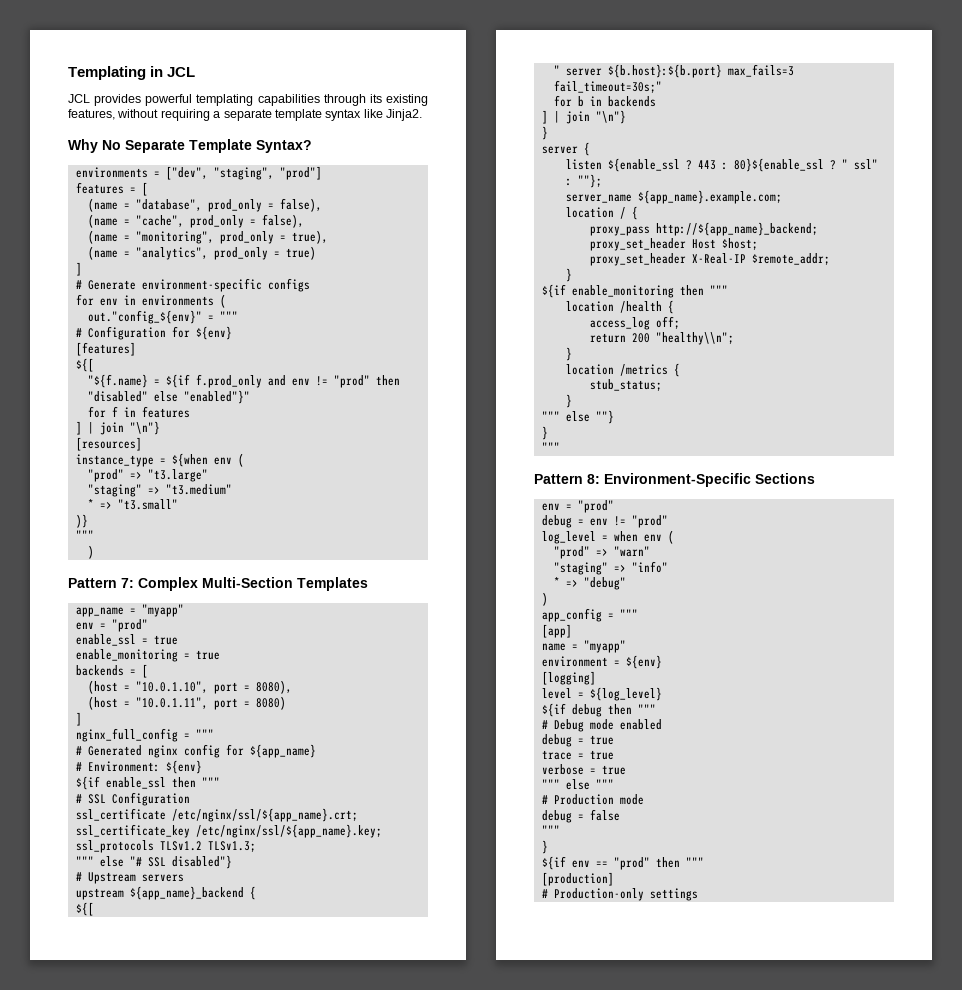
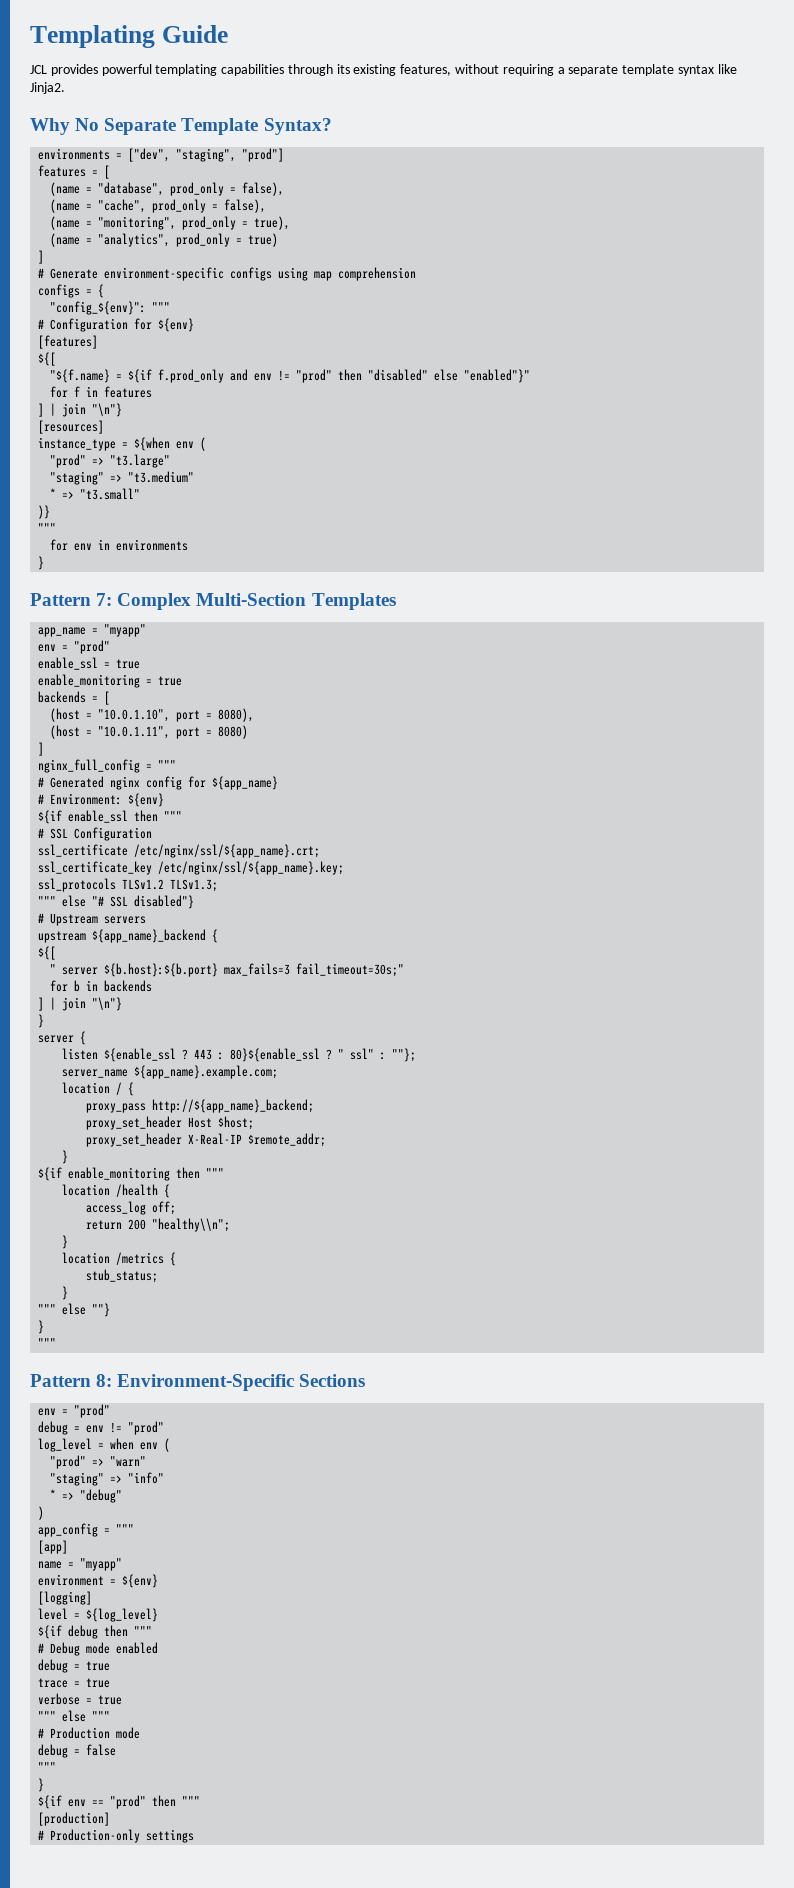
[150,66,196,77] in JCL -> [161,25,228,43] Guide
[75,294,226,308] [87,310,214,324] // for env in environments ( // out."config_${env}" = -> [278,267,417,281] [38,284,105,298] [50,301,147,315] using map comprehension // configs = { // "config_${env}":
[87,545,94,559] ) -> [50,539,189,551] [38,556,45,570] for env in environments // }

